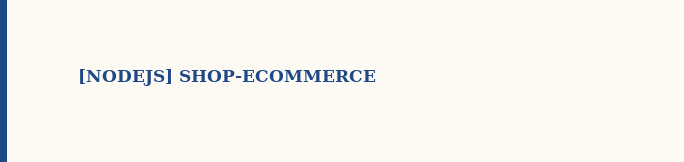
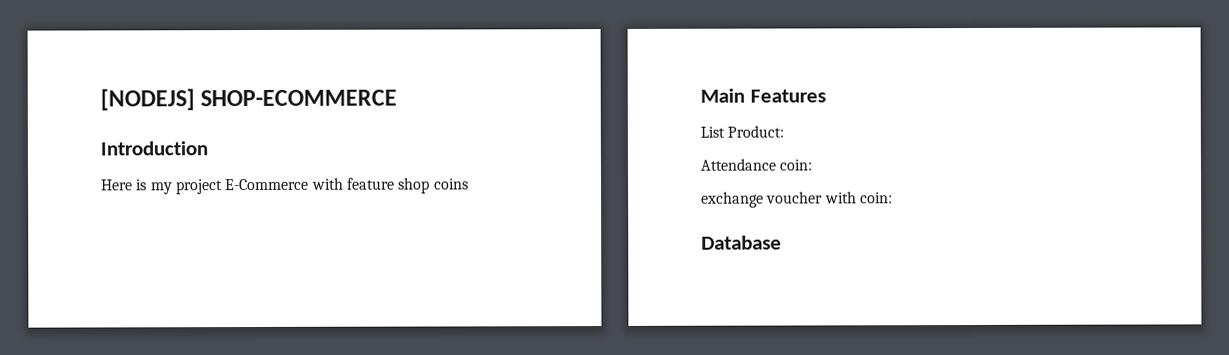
(376, 76) none -> [100,141,208,156] [101,177,469,195] [700,88,826,103] [700,125,785,138] [700,158,813,171] [701,191,893,208] [701,235,782,250] // Introduction // Here is my project E-Commerce with feature shop coins // Main Features // List Product: // Attendance coin: // exchange voucher with coin: // Database

